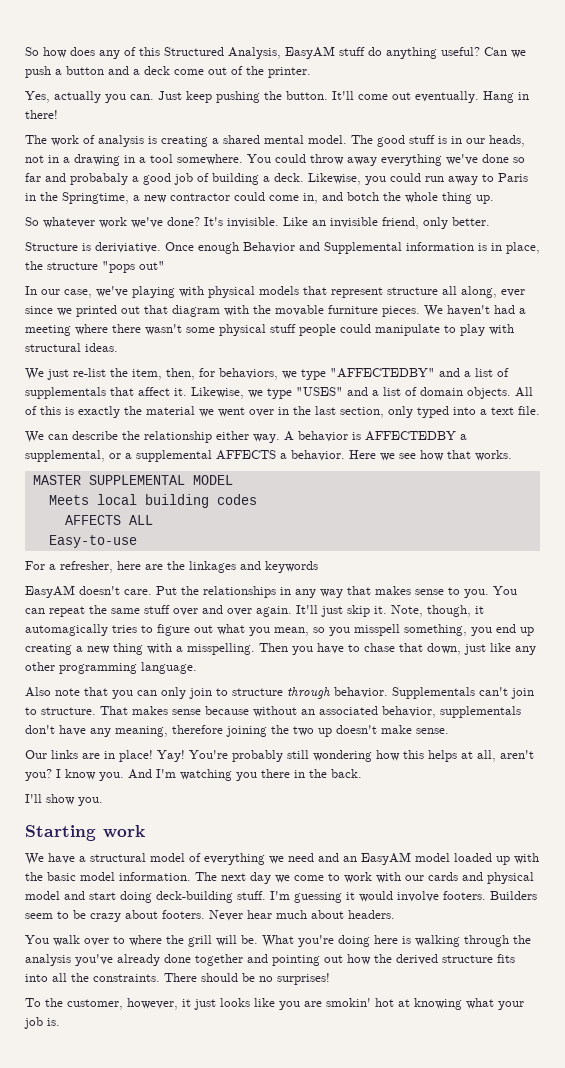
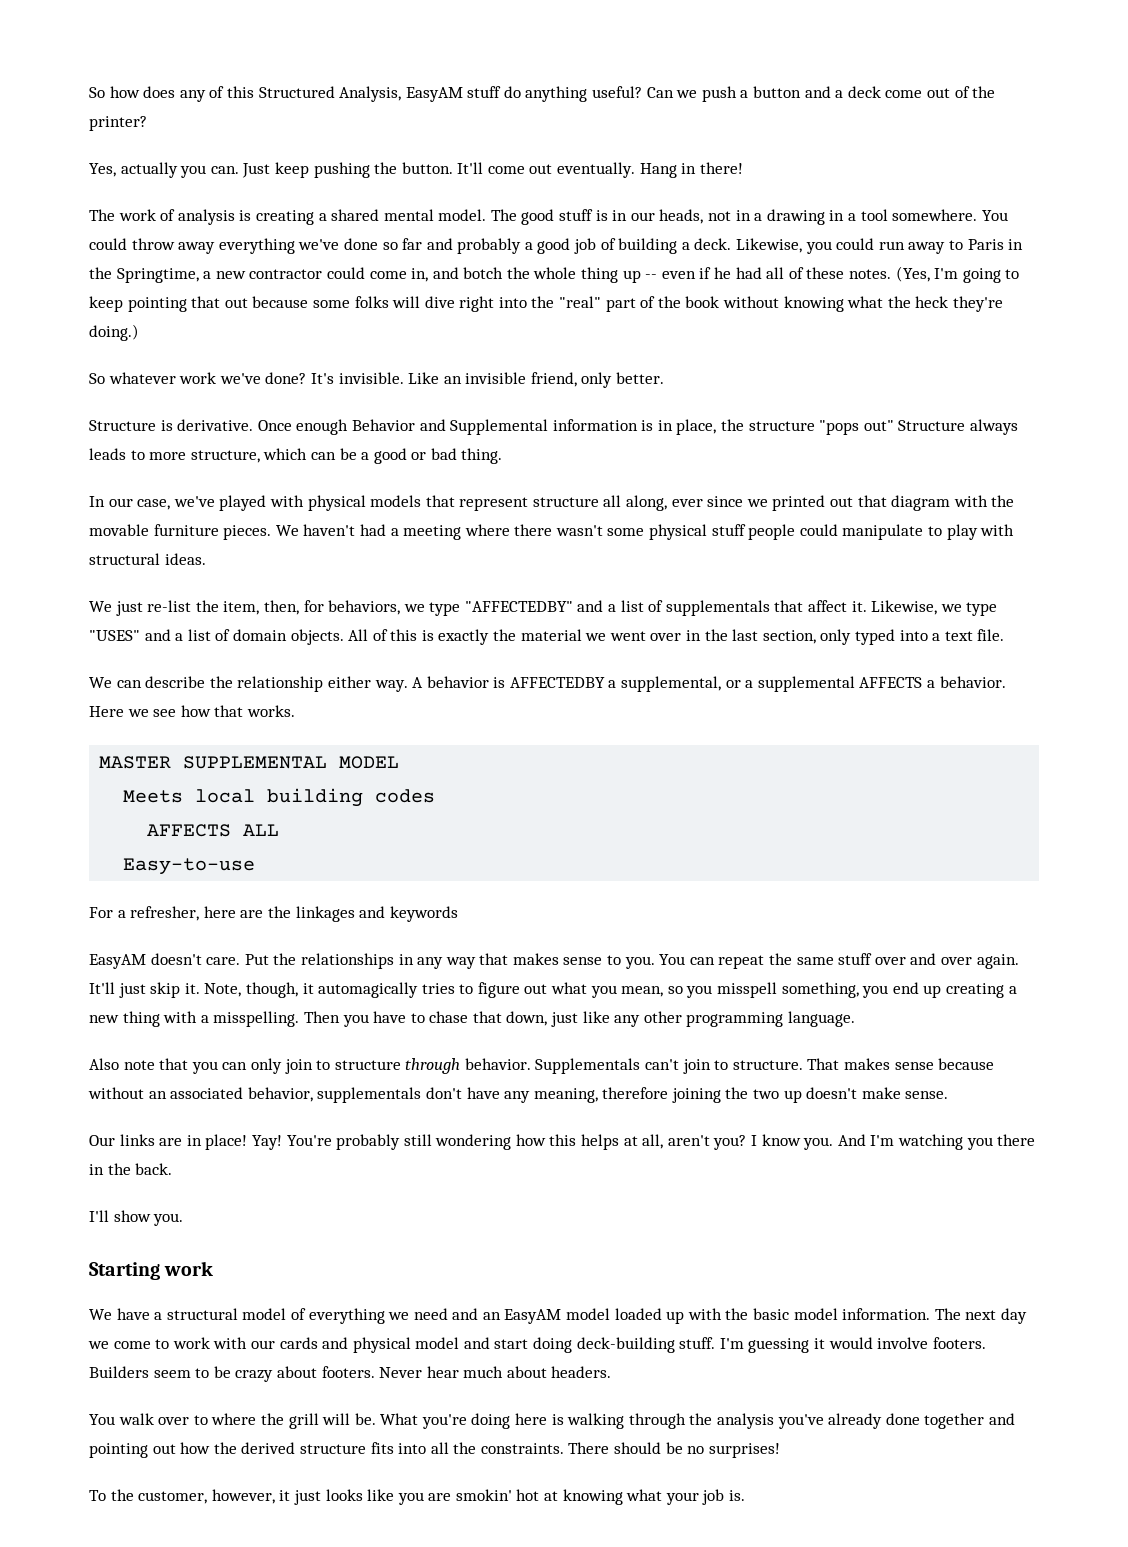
[268,67,311,78] printer. -> [89,116,147,131] printer?
[70,173,128,185] probabaly -> [457,238,522,254] probably
[476,195,494,204] up. -> [622,266,1020,283] [89,296,1003,312] [89,324,139,341] up -- even if he had all of these notes. (Yes, I'm going to keep pointing that out because some folks will dive right into the "real" part of the book without knowing what the heck they're doing.)
[95,242,161,253] deriviative. -> [177,419,254,431] derivative.
(165, 265) none -> [898,419,1019,435] [89,448,503,464] Structure always leads to more structure, which can be a good or bad thing.
[132,286,175,298] playing -> [219,495,267,511] played

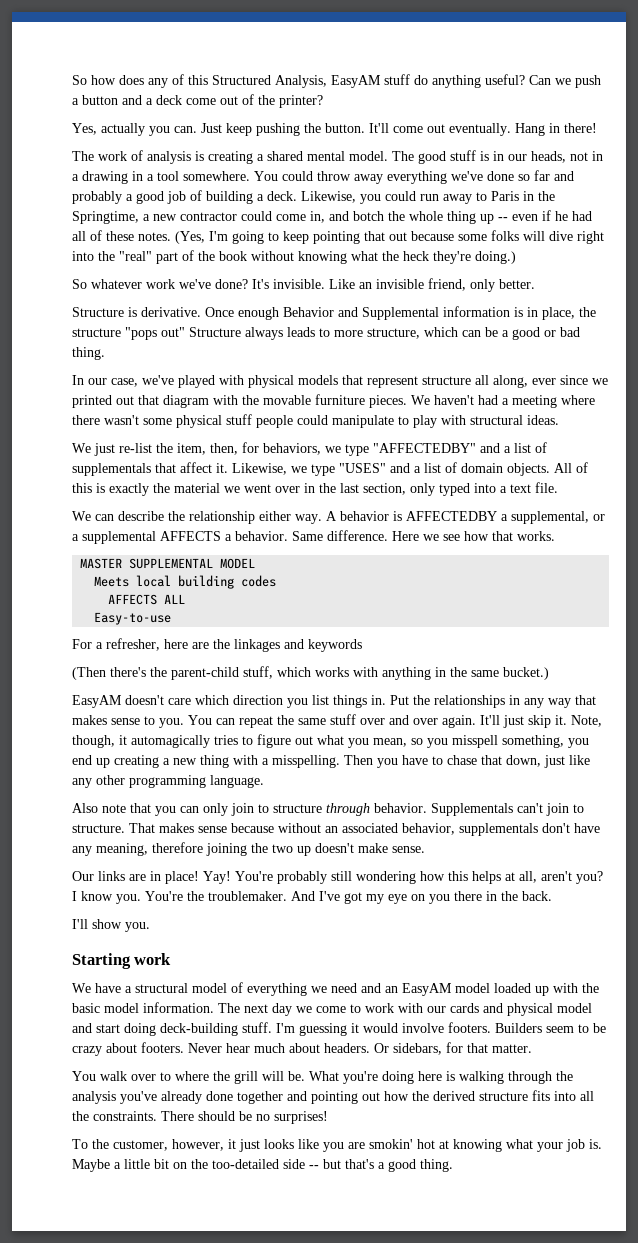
(1006, 682) none -> [292,530,388,541] Same difference.
[89,953,241,969] EasyAM doesn't care. -> [72,666,549,680] [72,695,386,708] (Then there's the parent-child stuff, which works with anything in the same bucket.) // EasyAM doesn't care which direction you list things in.
[837,1134,963,1150] And I'm watching -> [145,891,425,904] You're the troublemaker. And I've got my eye on
(612, 1372) none -> [374,1042,532,1055] Or sidebars, for that matter.
(746, 1495) none -> [72,1159,453,1172] Maybe a little bit on the too-detailed side -- but that's a good thing.

